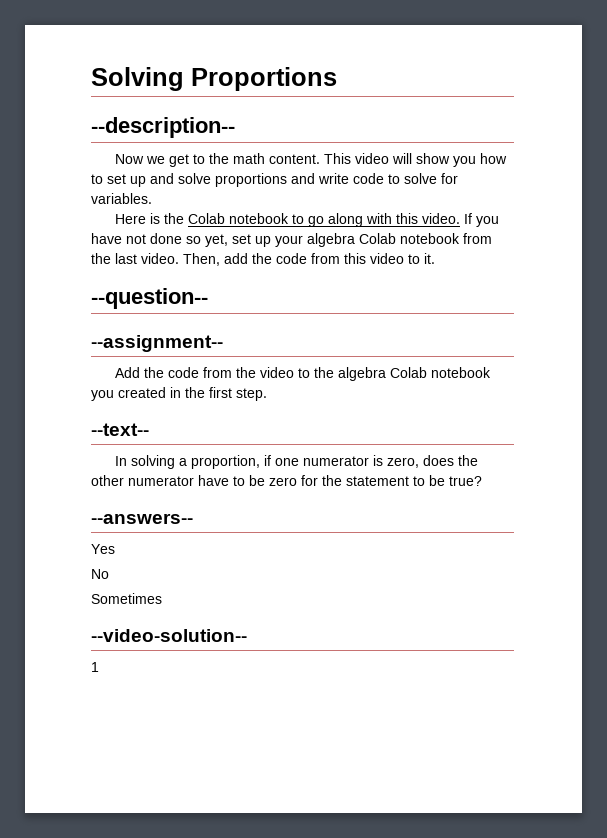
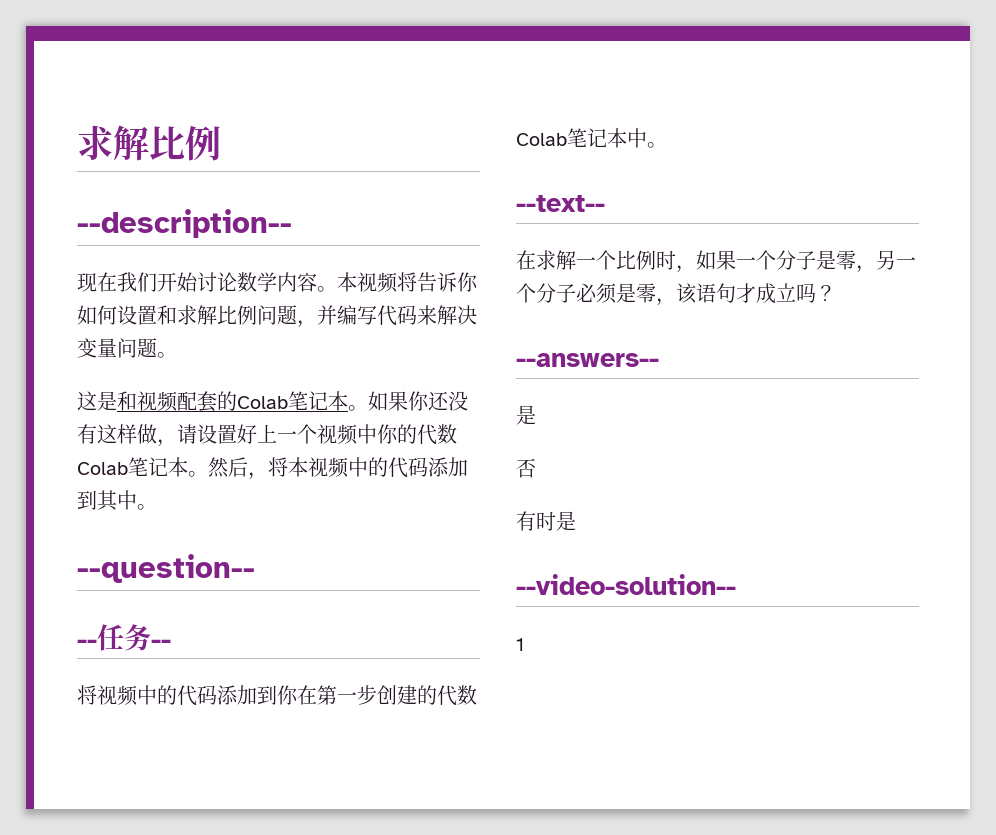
[91,67,337,91] Solving Proportions -> [77,125,221,161] 求解比例
[114,153,507,167] [91,173,458,187] [91,193,152,204] [114,213,499,227] [91,233,492,247] [91,253,435,266] [91,288,208,309] [91,335,223,352] [114,367,491,381] [91,387,267,401] [91,423,149,436] [114,455,478,469] [91,475,482,486] [91,513,193,524] [91,544,115,554] [91,569,109,579] [91,593,162,604] Now we get to the math content. This video will show you how to set up and solve proportions and write code to solve for variables. // Here is the Colab notebook to go along with this video. If you have not done so yet, set up your algebra Colab notebook from the last video. Then, add the code from this video to it. // --question-- // --assignment-- // Add the code from the video to the algebra Colab notebook you created in the first step. // --text-- // In solving a proportion, if one numerator is zero, does the other numerator have to be zero for the statement to be true? // --answers-- // Yes // No // Sometimes -> [77,272,478,293] [77,305,477,328] [77,338,177,358] [77,391,468,412] [77,424,457,447] [77,457,468,480] [77,490,157,511] [77,554,255,583] [77,624,171,651] [77,685,477,706] [516,128,667,148] [516,195,605,212] [516,250,916,273] [516,283,836,306] [516,353,659,367] [516,405,536,425] [516,458,536,478] [516,511,576,531] 现在我们开始讨论数学内容。本视频将告诉你如何设置和求解比例问题，并编写代码来解决变量问题。 // 这是和视频配套的Colab笔记本。如果你还没有这样做，请设置好上一个视频中你的代数Colab笔记本。然后，将本视频中的代码添加到其中。 // --question-- // --任务-- // 将视频中的代码添加到你在第一步创建的代数Colab笔记本中。 // --text-- // 在求解一个比例时，如果一个分子是零，另一个分子必须是零，该语句才成立吗？ // --answers-- // 是 // 否 // 有时是

